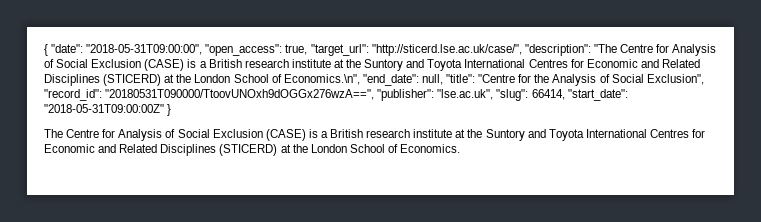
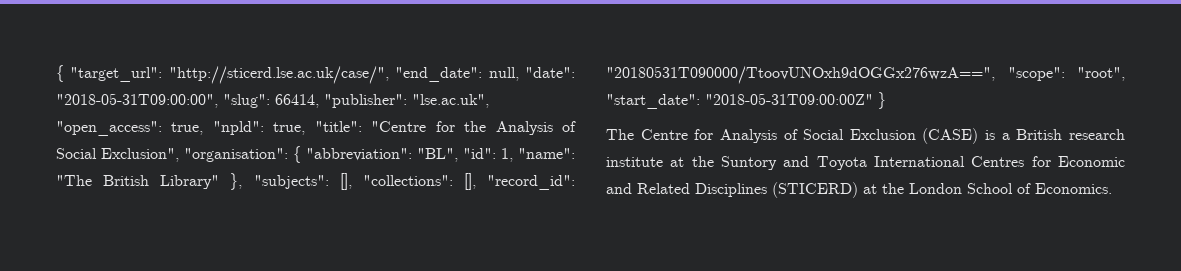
[44,44,717,56] [44,59,700,71] [44,74,443,86] { "date": "2018-05-31T09:00:00", "open_access": true, "target_url": "http://sticerd.lse.ac.uk/case/", "description": "The Centre for Analysis of Social Exclusion (CASE) is a British research institute at the Suntory and Toyota International Centres for Economic and Related Disciplines (STICERD) at the London School of Economics.\n", "end_date": null, -> [56,65,575,84] [56,93,489,108] [56,121,306,136] { "target_url": "http://sticerd.lse.ac.uk/case/", "end_date": null, "date": "2018-05-31T09:00:00", "slug": 66414, "publisher": "lse.ac.uk", "open_access": true, "npld": true,
[44,89,565,101] "record_id": "20180531T090000/TtoovUNOxh9dOGGx276wzA==", "publisher": "lse.ac.uk", "slug": 66414, -> [184,146,575,163] [56,173,575,190] [606,66,1125,84] "organisation": { "abbreviation": "BL", "id": 1, "name": "The British Library" }, "subjects": [], "collections": [], "record_id": "20180531T090000/TtoovUNOxh9dOGGx276wzA==", "scope": "root",

